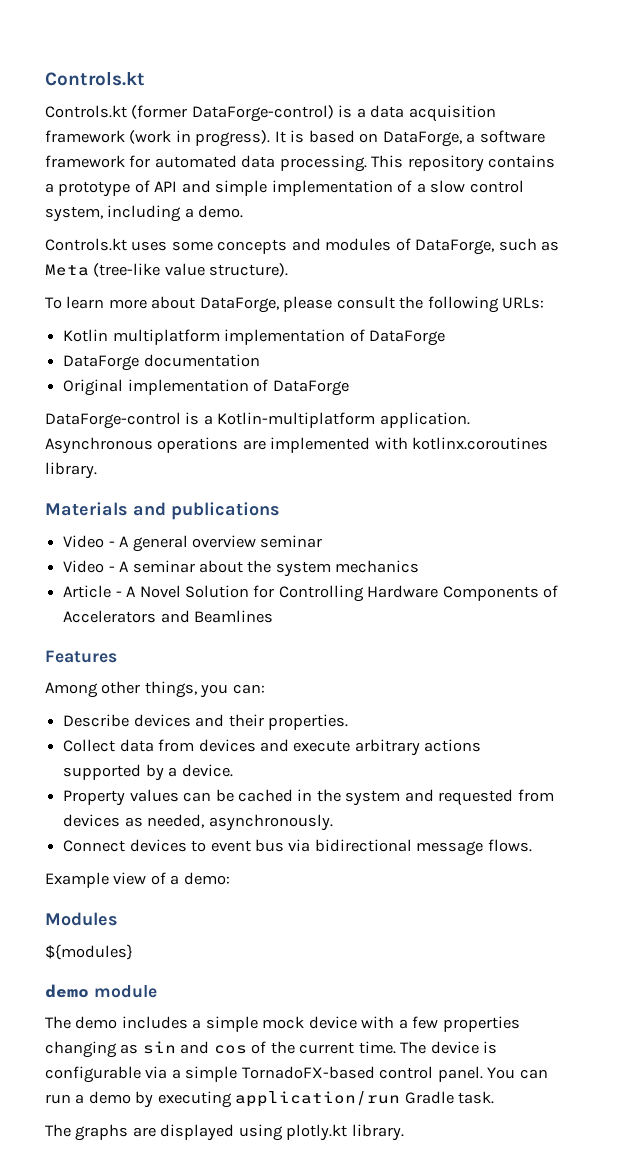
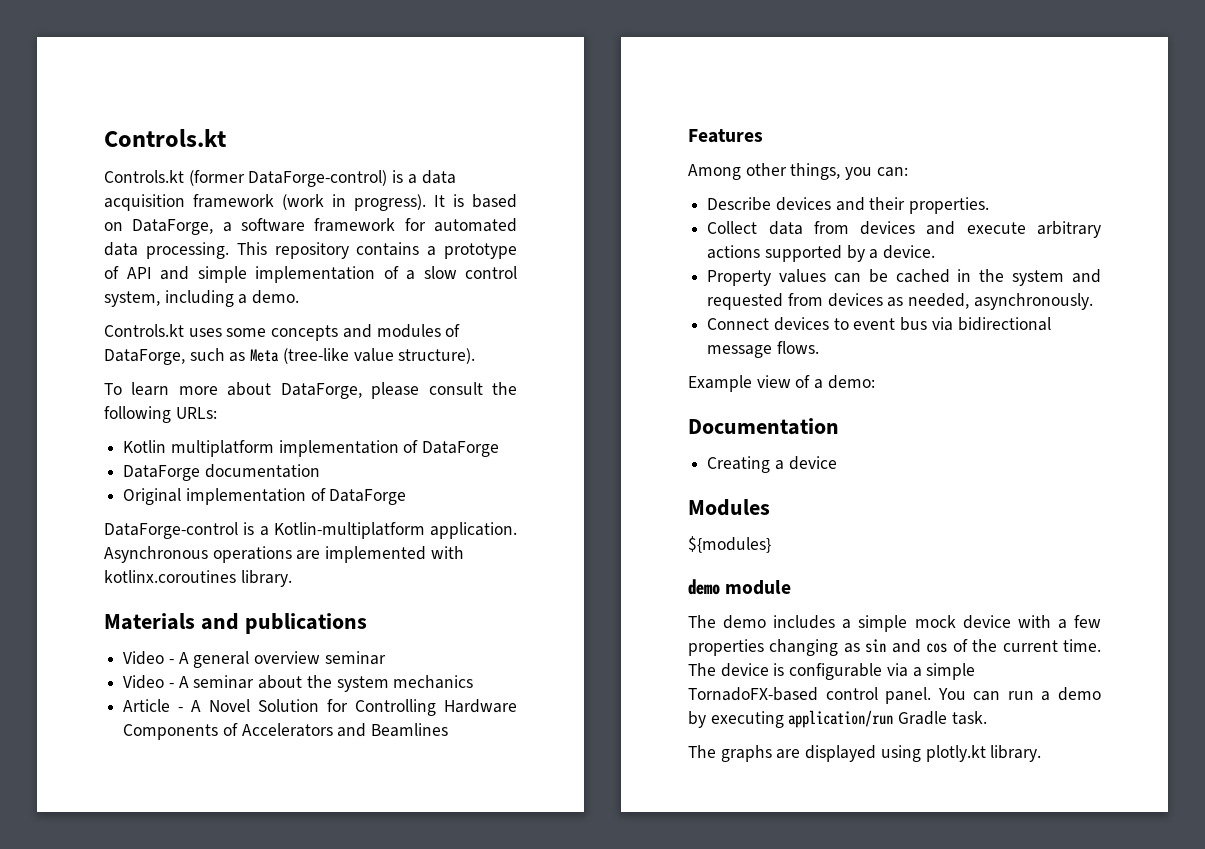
(230, 878) none -> [688,418,839,435] [707,456,837,473] // Documentation // Creating a device

